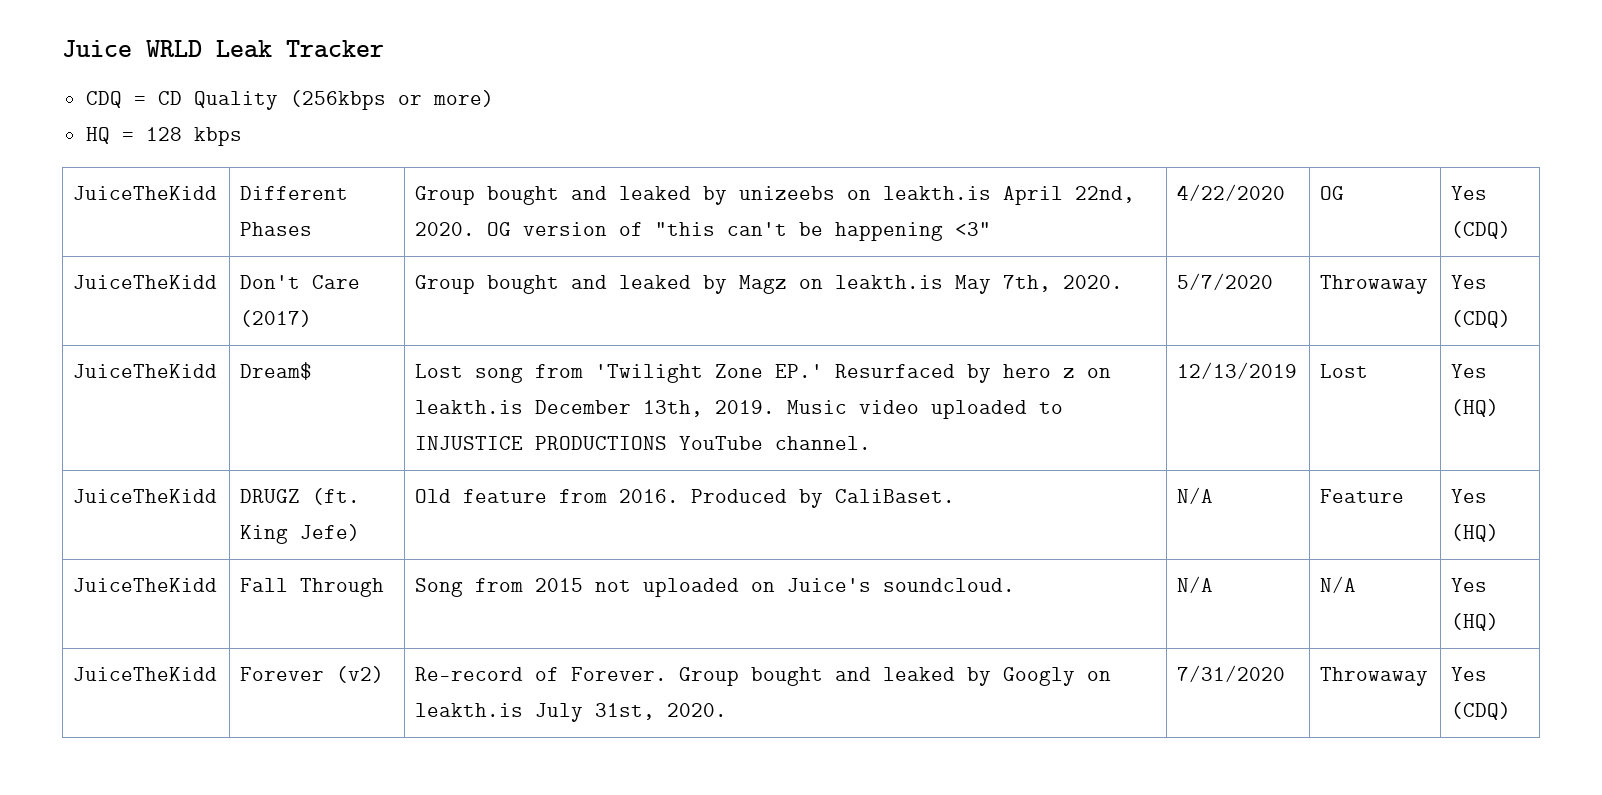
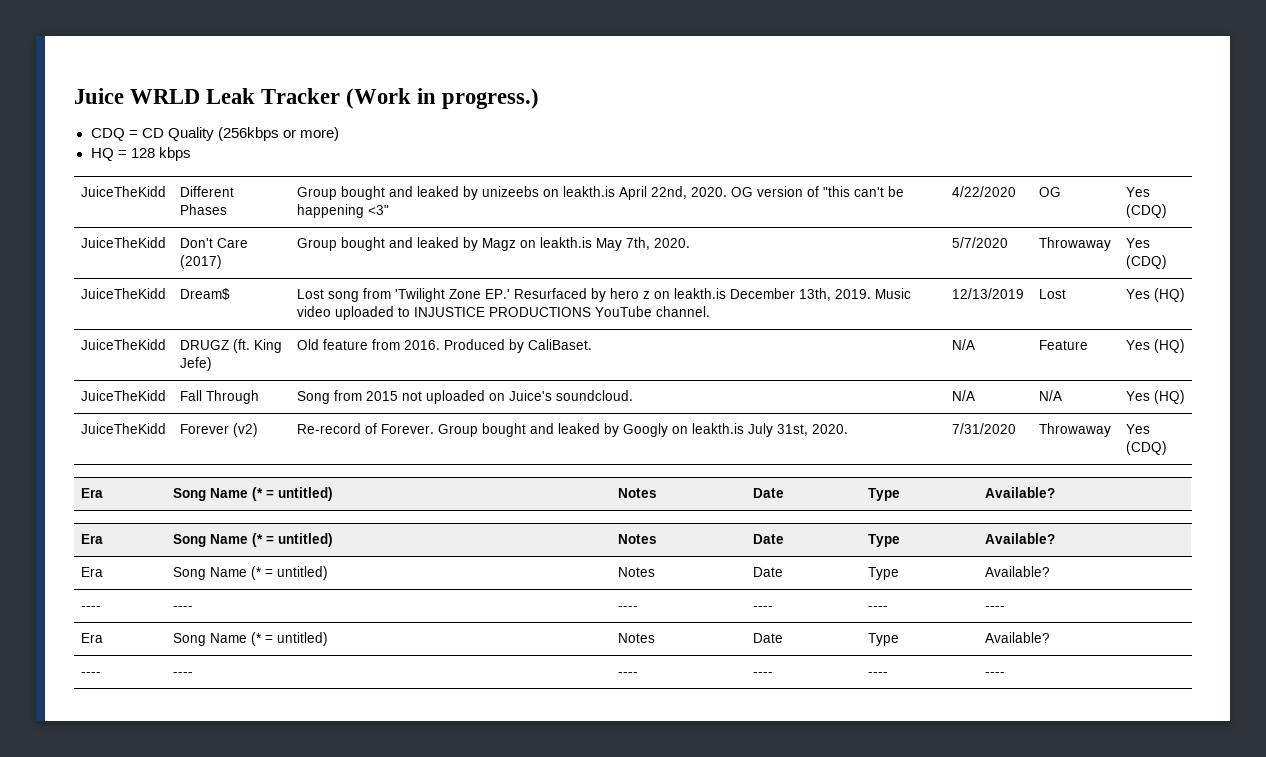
(384, 49) none -> [346,88,540,109] (Work in progress.)
(1512, 711) none -> [80,488,103,498] [172,487,333,501] [617,488,657,498] [752,488,784,498] [867,488,900,501] [984,487,1055,498] [80,534,103,544] [172,533,333,547] [617,534,657,544] [752,534,784,544] [867,534,900,547] [984,533,1055,544] [80,567,103,577] [172,566,328,580] [617,567,655,577] [752,567,783,577] [867,567,899,580] [984,566,1050,577] [80,606,101,610] [172,606,193,610] [617,606,638,610] [752,606,773,610] [867,606,888,610] [984,606,1005,610] [80,633,103,643] [172,632,328,646] [617,633,655,643] [752,633,783,643] [867,633,899,646] [984,632,1050,643] [80,672,101,676] [172,672,193,676] [617,672,638,676] [752,672,773,676] [867,672,888,676] [984,672,1005,676] // Era | Song Name (* = untitled) | Notes | Date | Type | Available? // Era | Song Name (* = untitled) | Notes | Date | Type | Available? // Era | Song Name (* = untitled) | Notes | Date | Type | Available? // ---- | ---- | ---- | ---- | ---- | ---- // Era | Song Name (* = untitled) | Notes | Date | Type | Available? // ---- | ---- | ---- | ---- | ---- | ----

